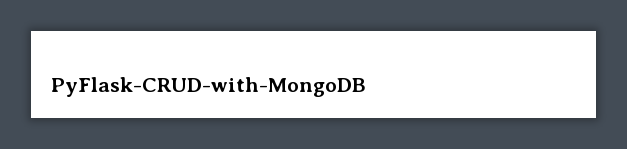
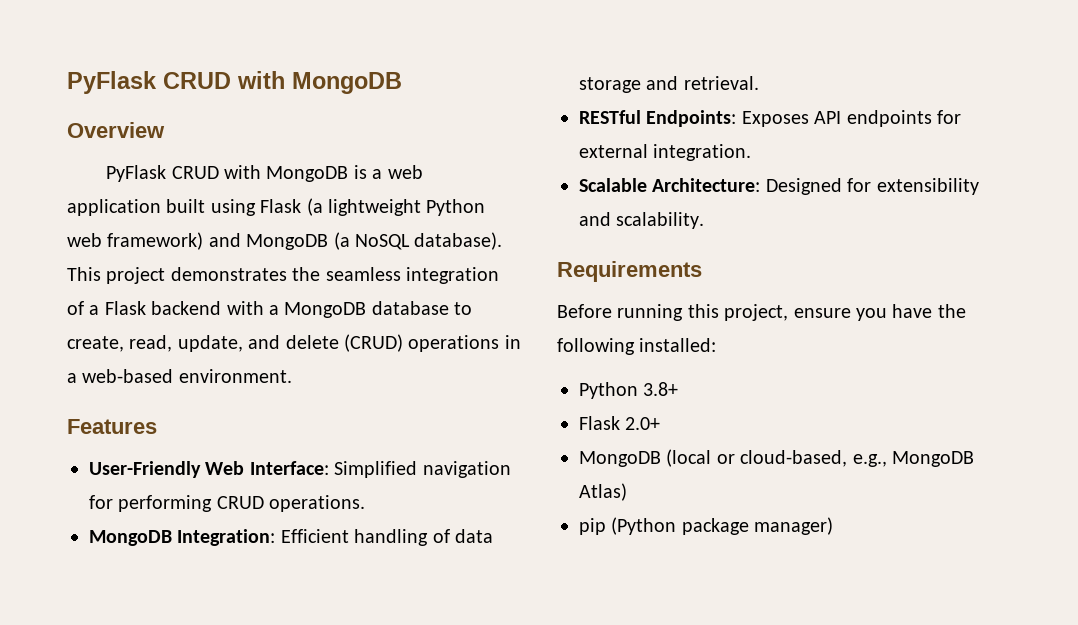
[51,77,366,97] PyFlask-CRUD-with-MongoDB -> [67,71,402,94] [67,122,165,138] [106,165,423,182] [67,198,486,216] [67,232,503,250] [67,267,499,284] [67,301,473,318] [67,334,521,352] [67,369,292,383] [67,419,157,434] [89,461,511,478] [89,495,366,512] [89,529,493,546] [579,76,759,93] [579,110,961,127] [579,144,752,161] [579,178,979,195] [579,212,705,229] [557,261,702,282] [557,304,966,321] [557,338,717,355] [579,382,679,399] [579,416,661,430] [579,449,974,467] [579,483,627,501] [579,517,834,535] PyFlask CRUD with MongoDB // Overview // PyFlask CRUD with MongoDB is a web application built using Flask (a lightweight Python web framework) and MongoDB (a NoSQL database). This project demonstrates the seamless integration of a Flask backend with a MongoDB database to create, read, update, and delete (CRUD) operations in a web-based environment. // Features // User-Friendly Web Interface: Simplified navigation for performing CRUD operations. // MongoDB Integration: Efficient handling of data storage and retrieval. // RESTful Endpoints: Exposes API endpoints for external integration. // Scalable Architecture: Designed for extensibility and scalability. // Requirements // Before running this project, ensure you have the following installed: // Python 3.8+ // Flask 2.0+ // MongoDB (local or cloud-based, e.g., MongoDB Atlas) // pip (Python package manager)

